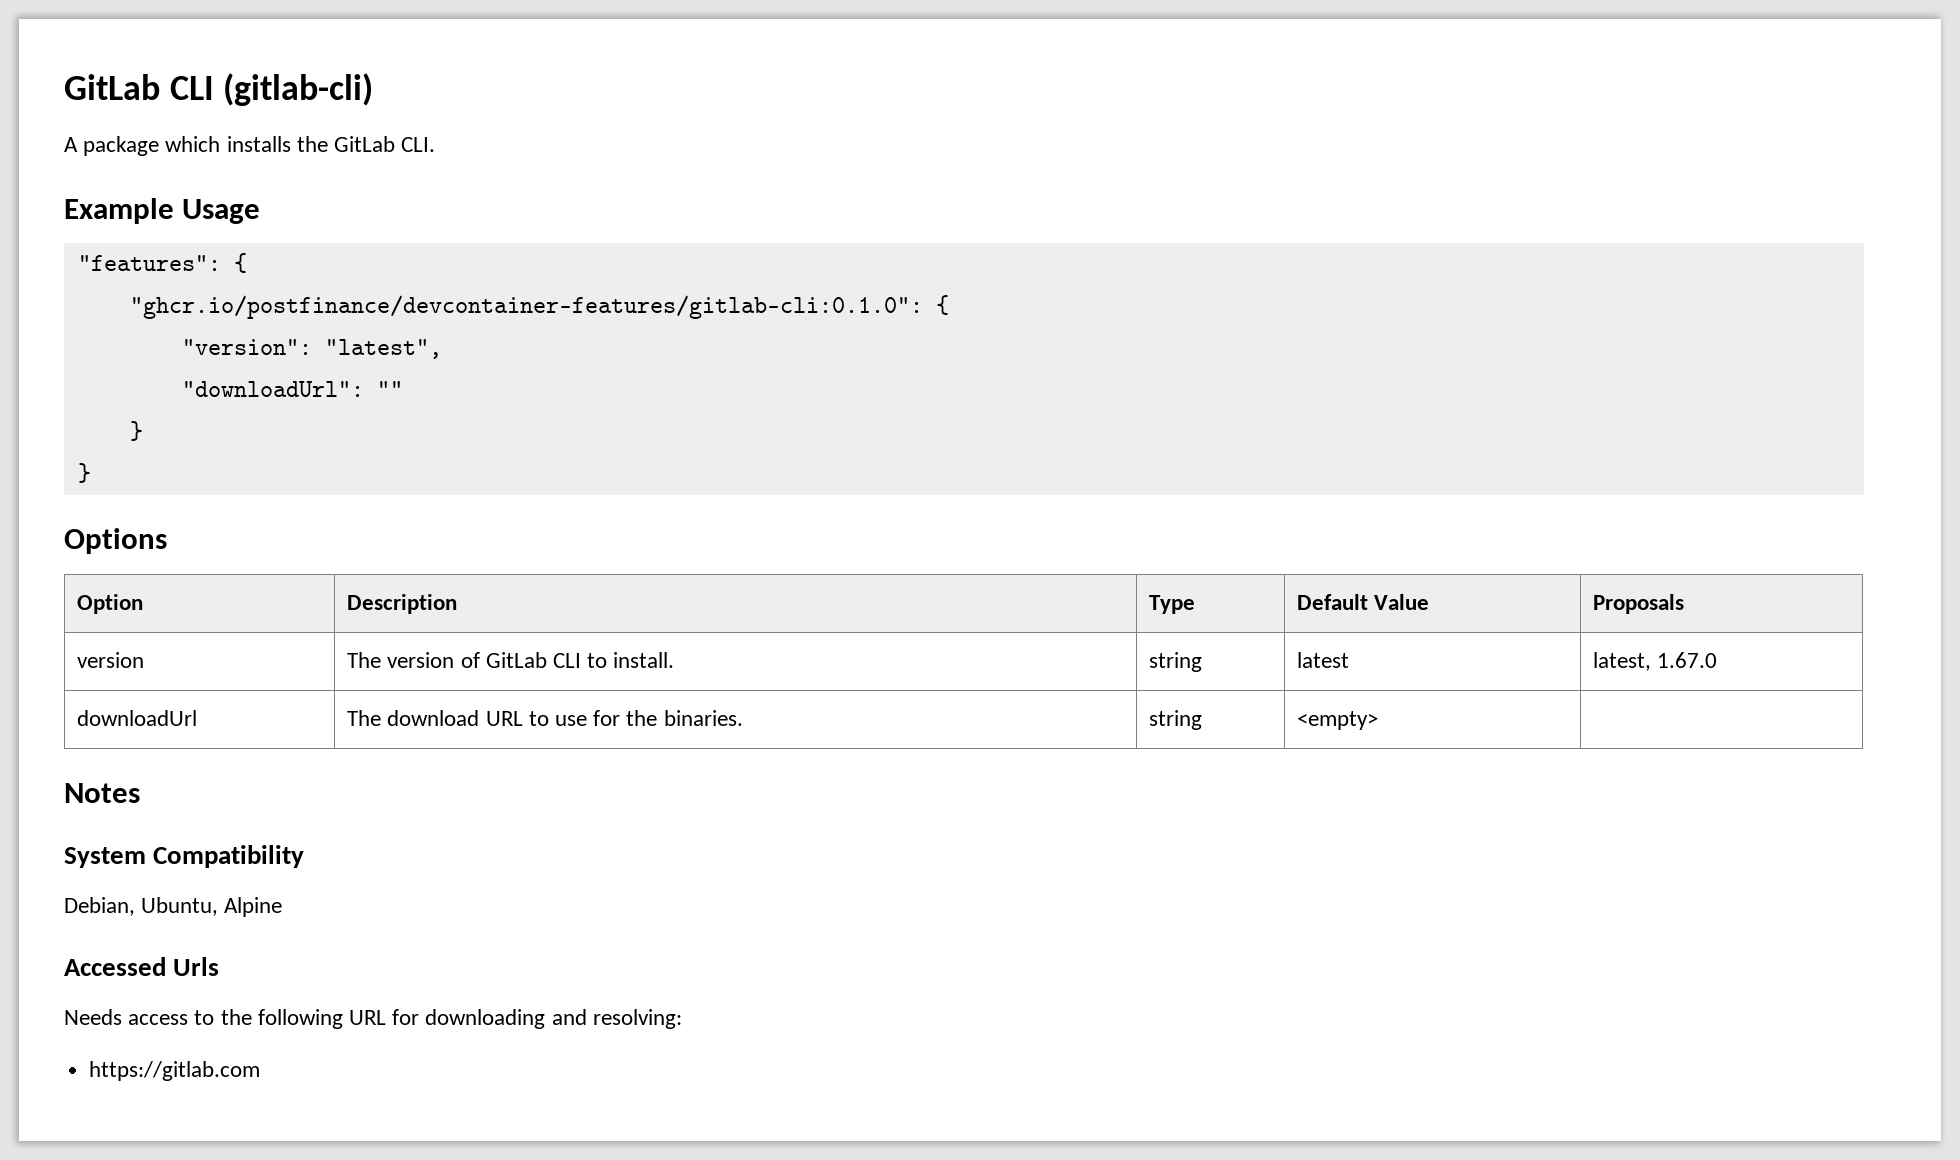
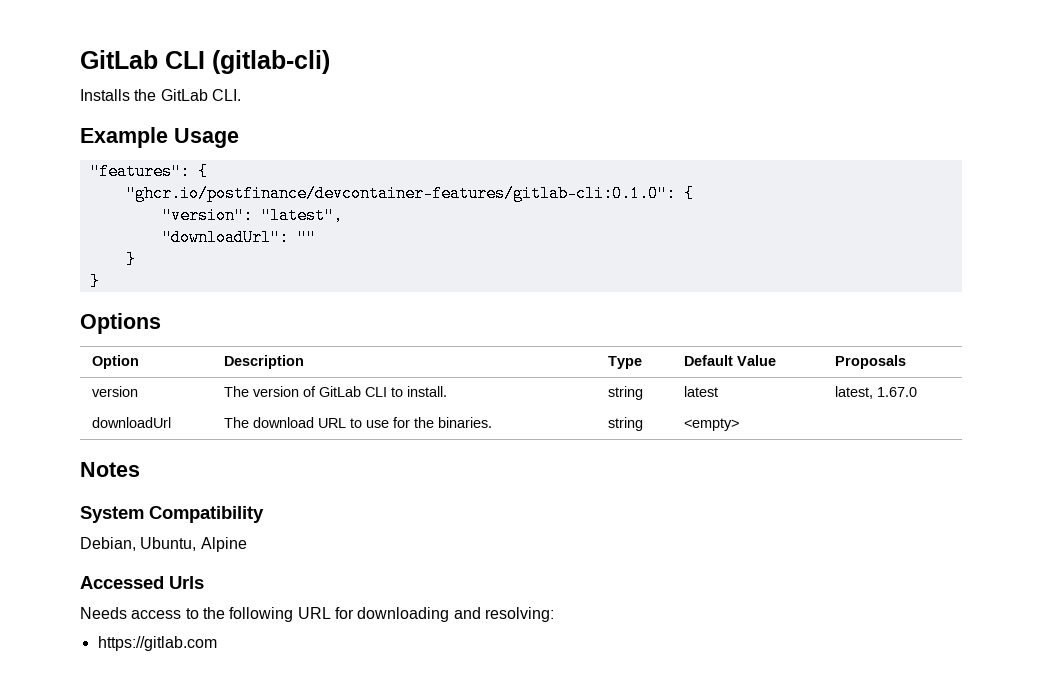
[64,136,291,156] A package which installs -> [80,89,130,101] Installs

